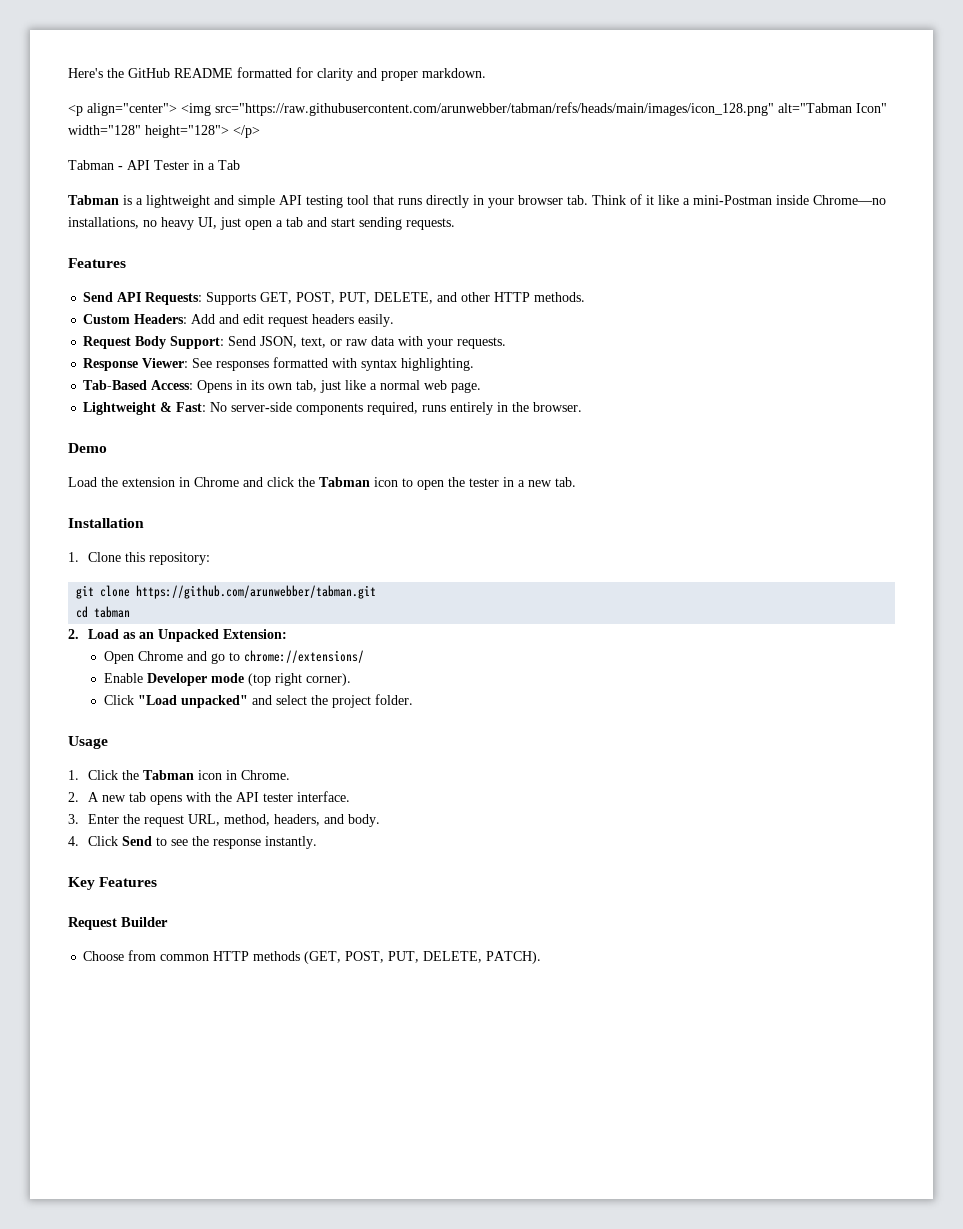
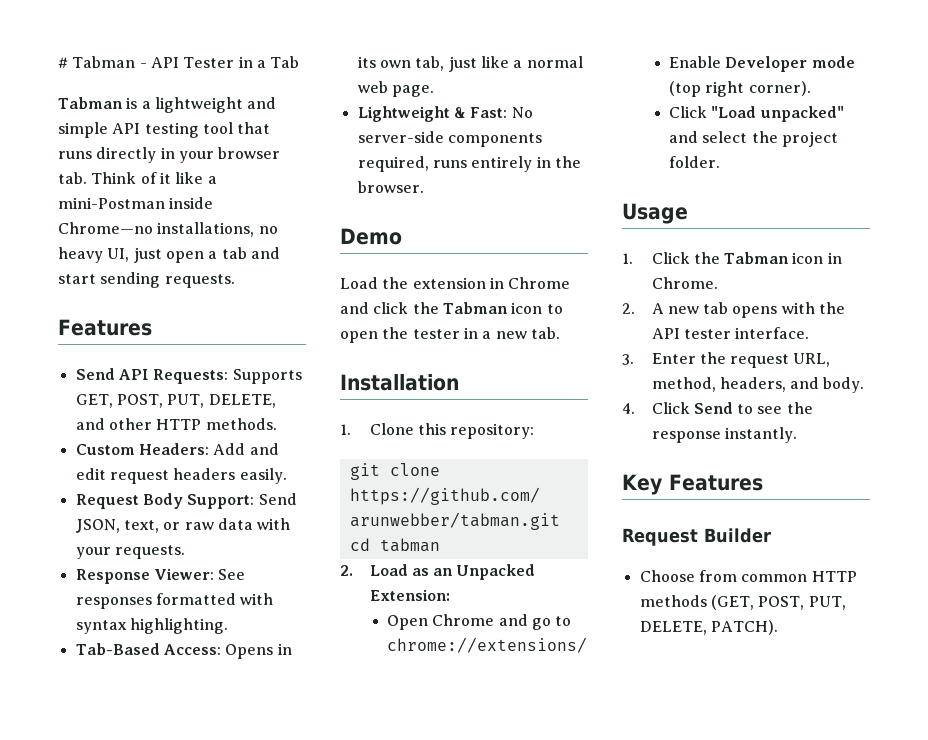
[68,67,486,81] [68,102,887,116] [68,125,260,138] Here's the GitHub README formatted for clarity and proper markdown. // <p align="center"> <img src="https://raw.githubusercontent.com/arunwebber/tabman/refs/heads/main/images/icon_128.png" alt="Tabman Icon" width="128" height="128"> </p> // -> [58,57,68,68] #

